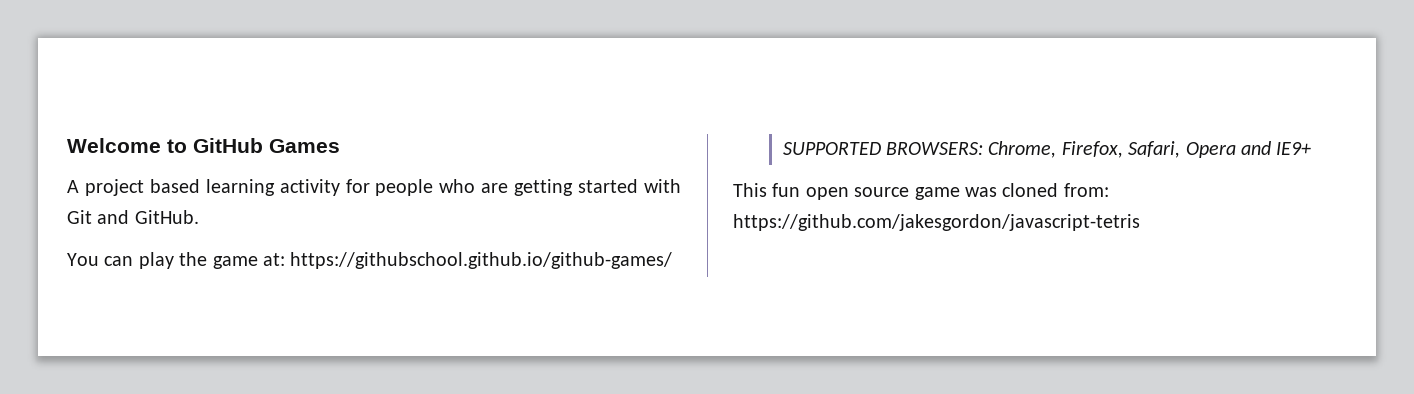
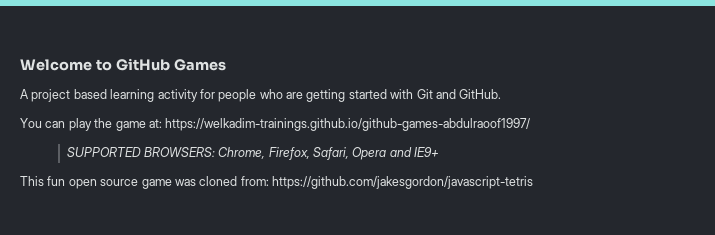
[290,252,673,269] https://githubschool.github.io/github-games/ -> [165,118,531,131] https://welkadim-trainings.github.io/github-games-abdulraoof1997/

